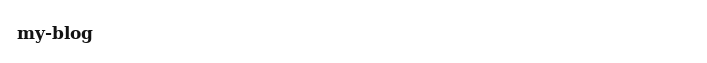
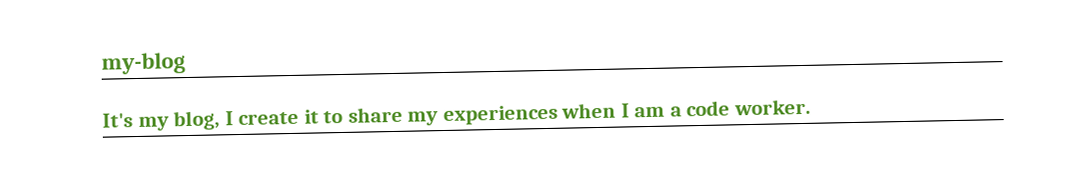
(93, 34) none -> [102,98,812,131] // It's my blog, I create it to share my experiences when I am a code worker.

